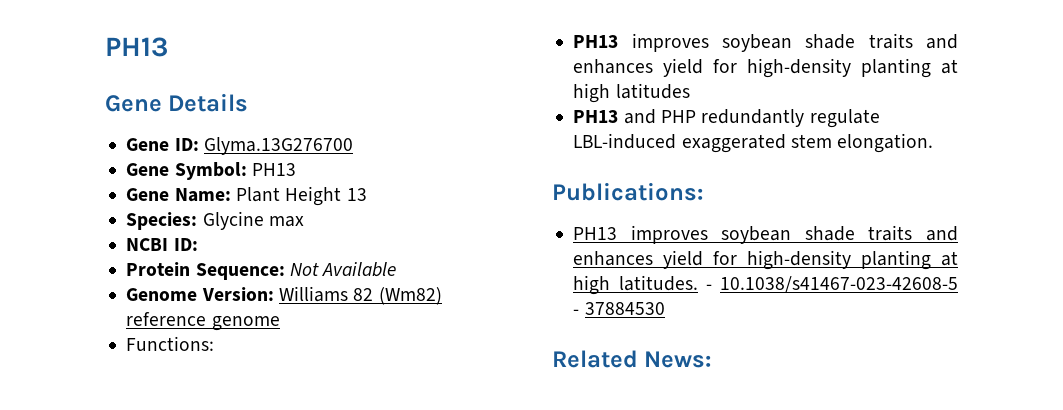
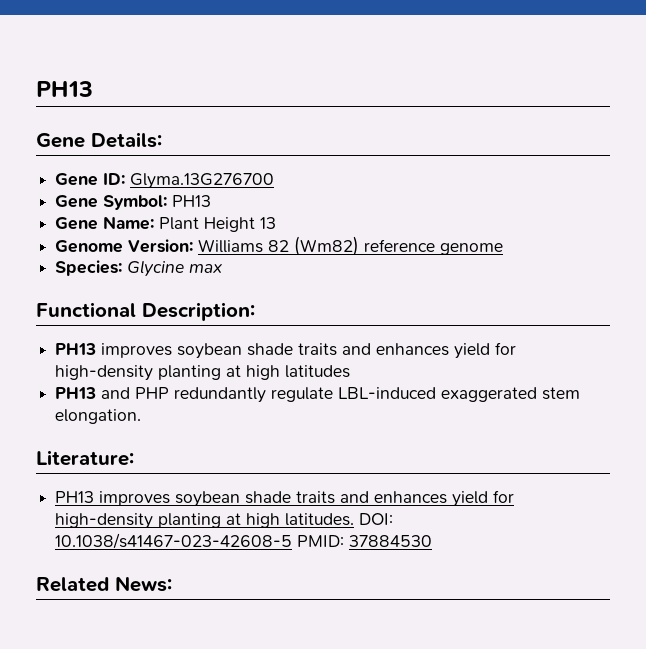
[105,37,168,57] [105,93,249,112] PH13 // Gene Details -> [36,81,93,97] [36,132,162,148] PH13 // Gene Details:
[126,211,304,230] [126,238,198,251] [126,262,397,280] // Species: Glycine max // NCBI ID: // Protein Sequence: Not Available -> (277, 223) none
[126,336,215,351] Functions: -> [55,260,224,277] [36,302,255,321] Species: Glycine max // Functional Description:
[552,182,703,201] Publications: -> [36,450,134,466] Literature:
[705,276,958,293] [573,309,580,315] - 10.1038/s41467-023-42608-5 - -> [359,513,394,525] [55,533,345,549] DOI: 10.1038/s41467-023-42608-5 PMID:

